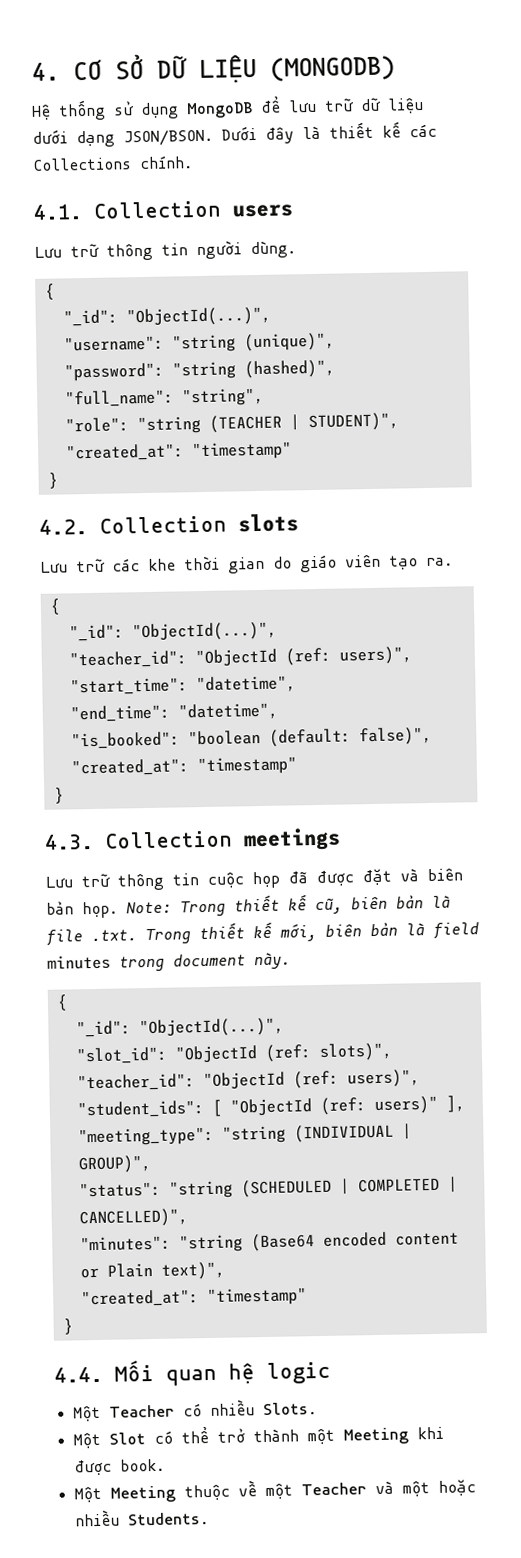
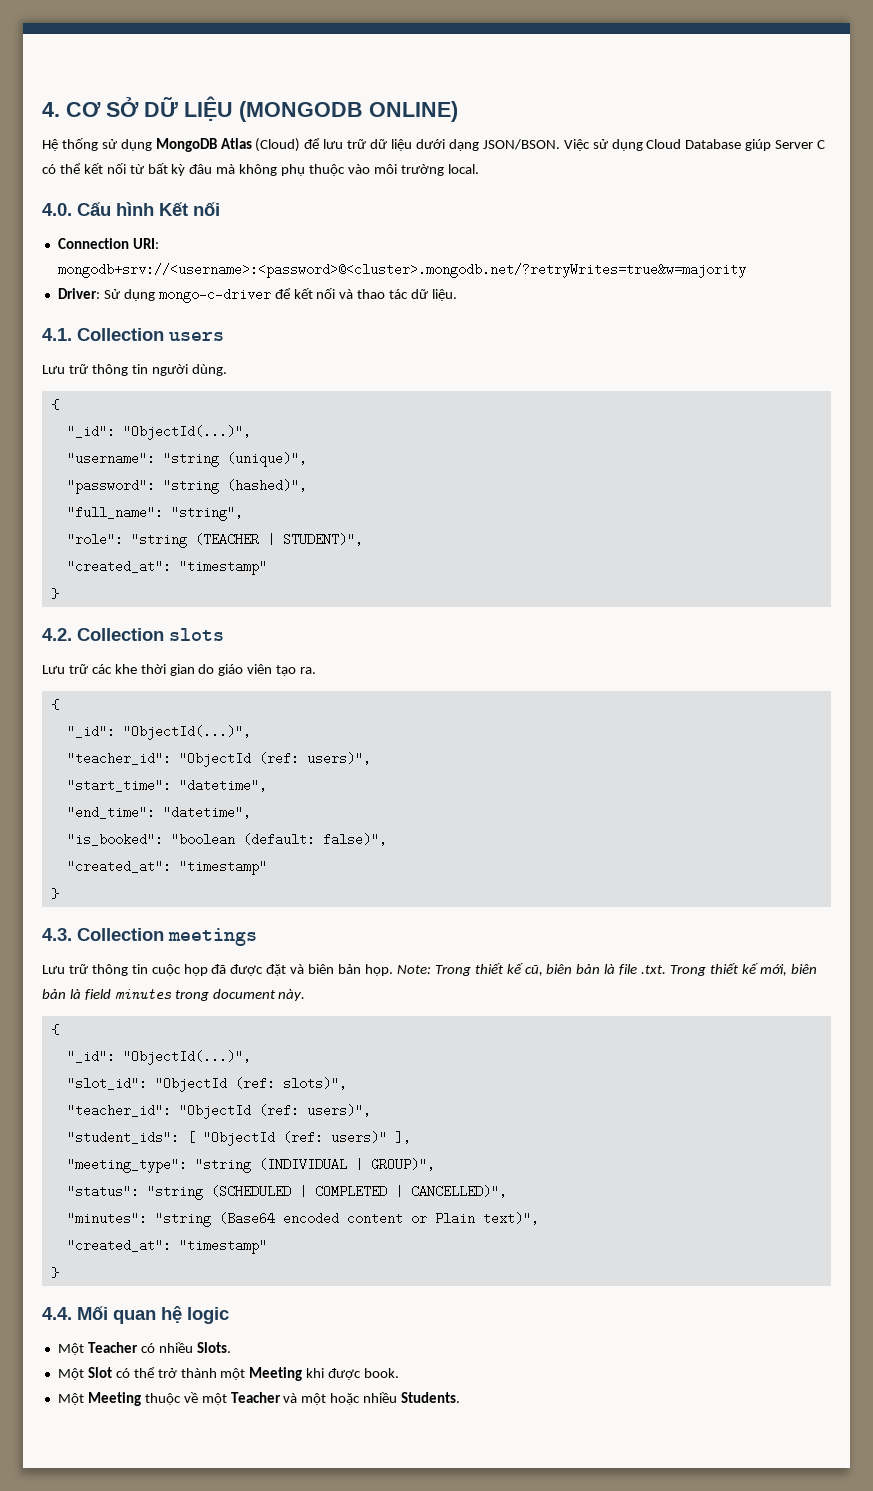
[270,55,396,82] (MONGODB) -> [239,101,458,122] (MONGODB ONLINE)
(253, 110) none -> [220,138,301,152] Atlas (Cloud)
[221,121,437,144] [32,155,193,171] Dưới đây là thiết kế các Collections chính. -> [563,139,826,151] [42,163,479,176] [42,202,220,216] [57,238,159,249] [57,263,746,278] [57,288,458,303] Việc sử dụng Cloud Database giúp Server C có thể kết nối từ bất kỳ đâu mà không phụ thuộc vào môi trường local. // 4.0. Cấu hình Kết nối // Connection URI: mongodb+srv://<username>:<password>@<cluster>.mongodb.net/?retryWrites=true&w=majority // Driver: Sử dụng mongo-c-driver để kết nối và thao tác dữ liệu.

